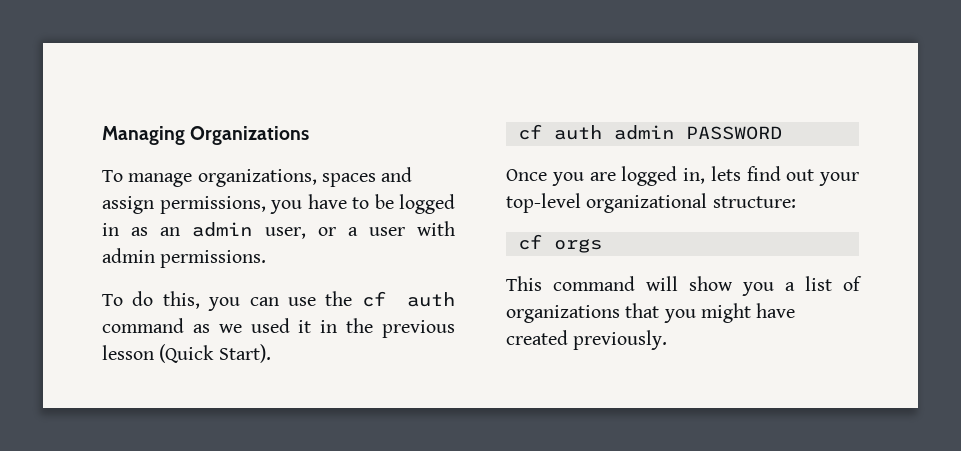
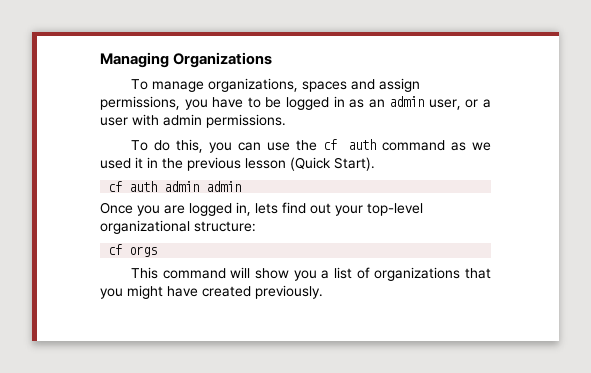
[685,126,782,140] PASSWORD -> [206,181,242,192] admin

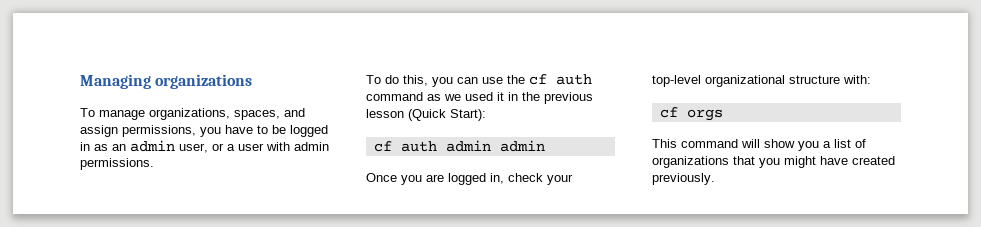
[173,52,273,68] Organizations -> [155,74,253,89] organizations
[302,81,348,92] spaces -> [234,110,280,120] spaces,
[334,157,375,171] Start). -> [450,109,486,121] Start):
[255,202,331,214] lets find out -> [508,173,543,182] check
[194,221,256,232] structure: -> [789,75,871,84] structure with:

